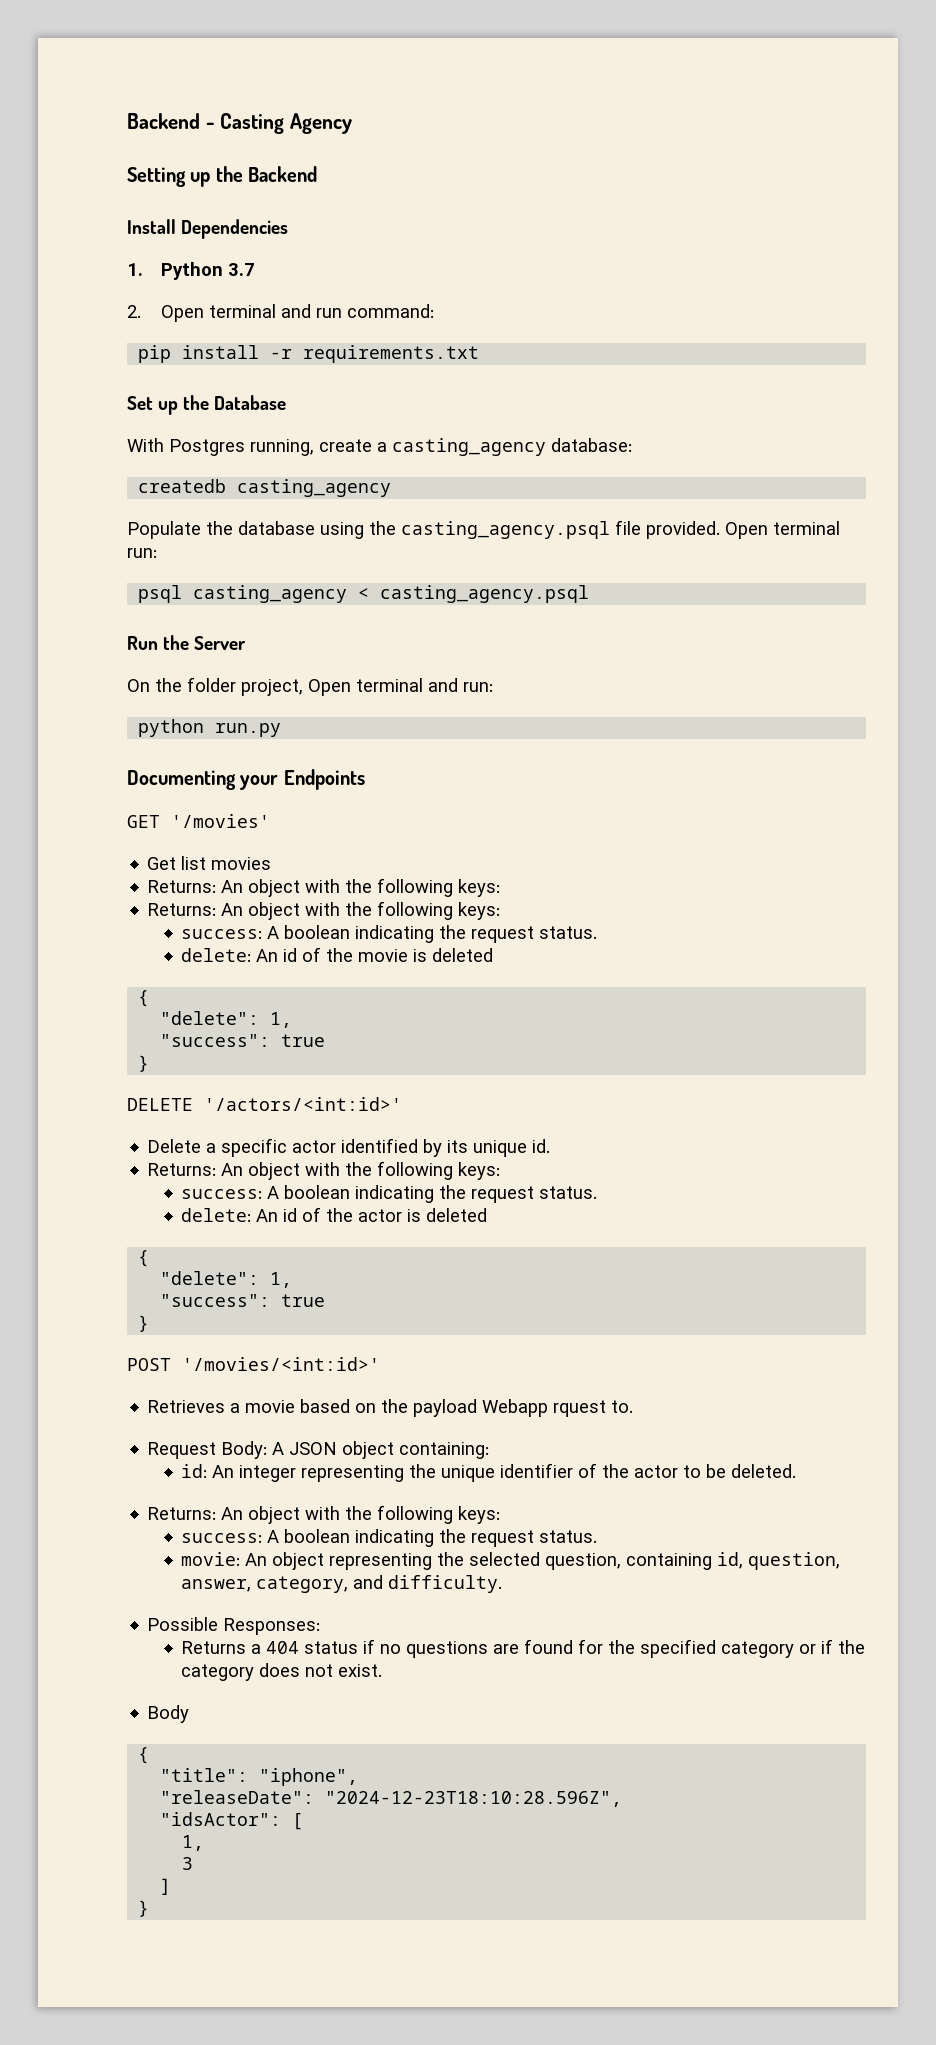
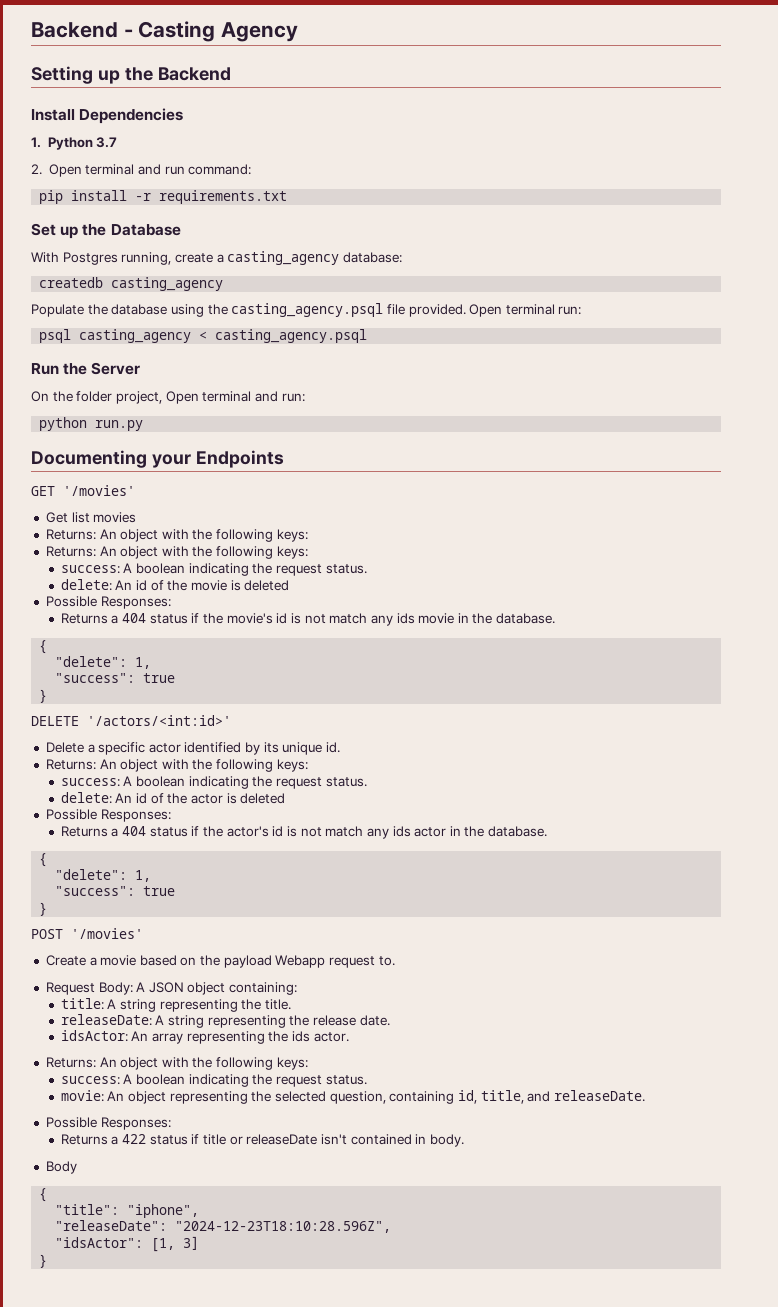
(494, 955) none -> [45,596,171,609] [60,613,556,626] // Possible Responses: // Returns a 404 status if the movie's id is not match any ids movie in the database.
(488, 1215) none -> [45,809,171,822] [60,826,548,839] // Possible Responses: // Returns a 404 status if the actor's id is not match any ids actor in the database.
[182,1357,380,1371] [147,1400,226,1413] '/movies/<int:id>' // Retrieves -> [71,928,143,939] [45,955,86,966] '/movies' // Create
[553,1400,607,1417] rquest -> [329,956,376,968] request
[181,1463,797,1482] id: An integer representing the unique identifier of the actor to be deleted. -> [60,998,291,1012] [60,1014,390,1028] [60,1030,349,1044] title: A string representing the title. // releaseDate: A string representing the release date. // idsActor: An array representing the ids actor.
[748,1552,841,1570] [181,1575,503,1593] [147,1617,321,1635] [181,1639,866,1658] [181,1663,383,1681] question, answer, category, and difficulty. // Possible Responses: // Returns a 404 status if no questions are found for the specified category or if the category does not exist. -> [480,1090,645,1104] [45,1117,171,1130] [60,1134,464,1147] title, and releaseDate. // Possible Responses: // Returns a 422 status if title or releaseDate isn't contained in body.
[292,1813,304,1830] [182,1835,205,1851] [182,1857,194,1870] [160,1878,172,1895] [ // 1, // 3 // ] -> [151,1236,200,1252] [1, 3]

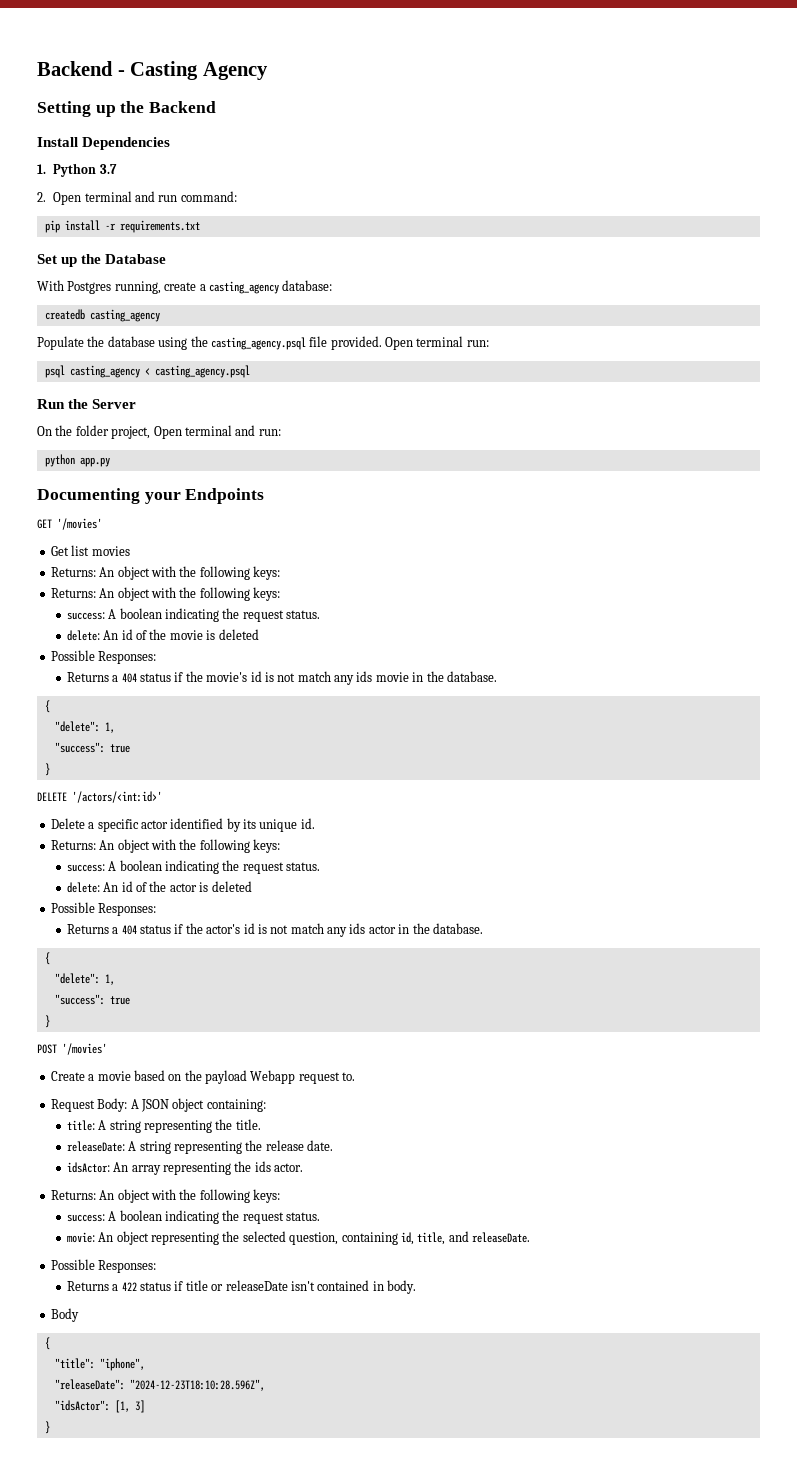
[95,420,144,431] run.py -> [79,457,110,467] app.py

